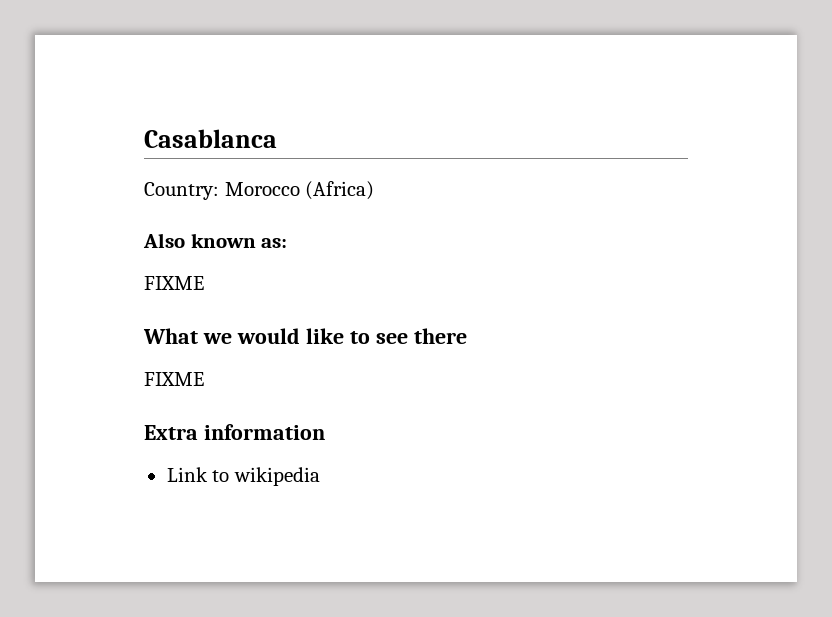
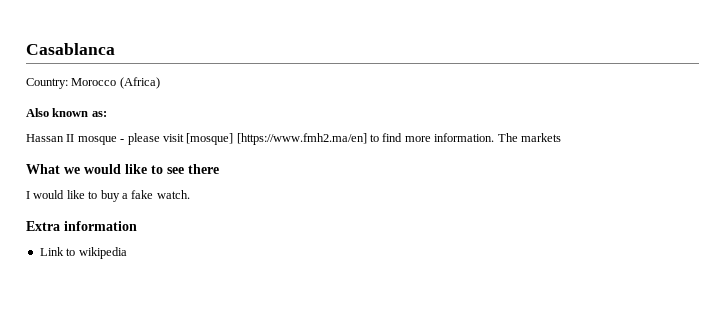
[144,276,204,290] FIXME -> [26,133,561,145] Hassan II mosque - please visit [mosque] [https://www.fmh2.ma/en] to find more information. The markets
[144,372,204,386] FIXME -> [26,190,190,202] I would like to buy a fake watch.

